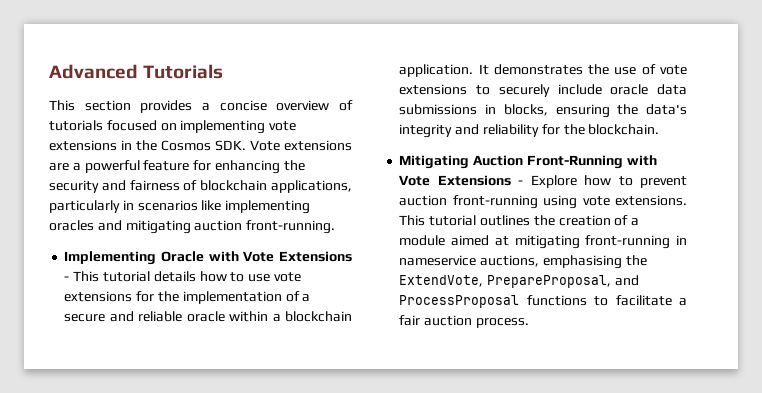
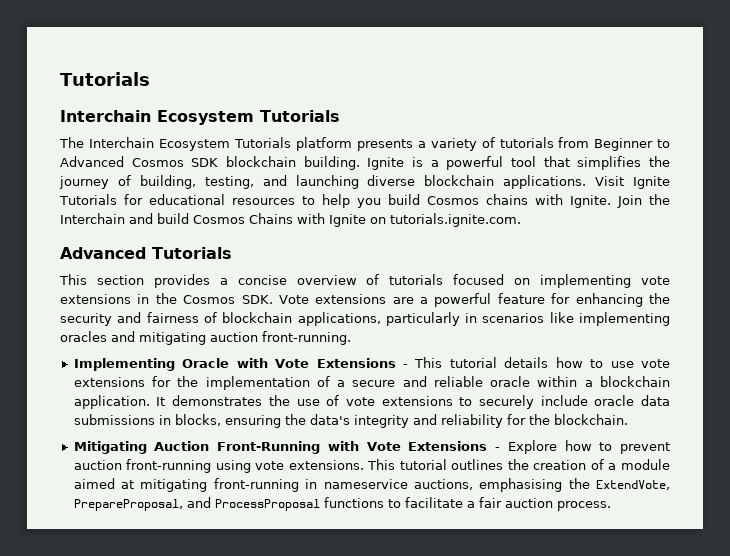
(49, 71) none -> [60,72,150,86] [60,110,340,125] [59,137,670,151] [60,156,670,170] [59,175,670,189] [59,194,670,208] [60,213,521,227] Tutorials // Interchain Ecosystem Tutorials // The Interchain Ecosystem Tutorials platform presents a variety of tutorials from Beginner to Advanced Cosmos SDK blockchain building. Ignite is a powerful tool that simplifies the journey of building, testing, and launching diverse blockchain applications. Visit Ignite Tutorials for educational resources to help you build Cosmos chains with Ignite. Join the Interchain and build Cosmos Chains with Ignite on tutorials.ignite.com. //

